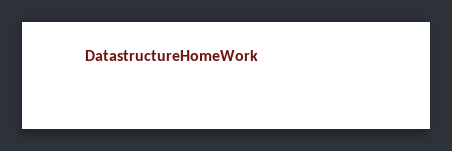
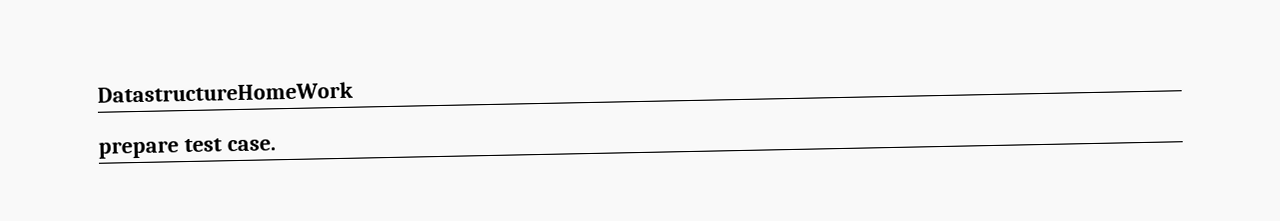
(258, 55) none -> [98,138,276,159] // prepare test case.

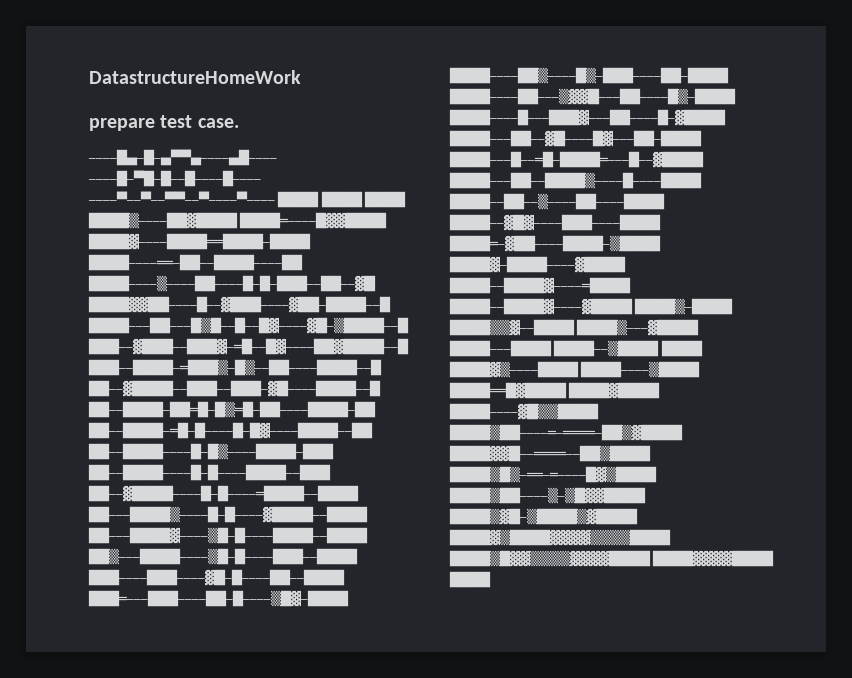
(276, 145) none -> [88,149,277,166] [88,170,261,187] [88,191,407,208] [88,212,388,229] [88,233,311,250] [88,254,303,271] [88,275,376,292] [88,296,391,313] [88,317,409,334] [88,338,409,355] [88,359,382,376] [88,380,381,397] [88,401,376,418] [88,422,373,439] [88,443,334,460] [88,464,331,481] [88,485,359,502] [88,506,368,523] [88,527,368,544] [88,548,358,565] [88,569,345,586] [88,590,349,607] [449,67,729,84] [449,88,736,105] [449,109,726,126] [449,130,702,147] [449,151,704,168] [449,172,702,189] [449,193,665,210] [449,214,661,231] [449,235,661,252] [449,256,626,273] [449,277,631,294] [449,298,734,315] [449,319,700,336] [449,340,703,357] [449,361,701,378] [449,382,661,399] [449,403,599,420] [449,424,683,441] [449,445,651,462] [449,466,657,483] [449,487,646,504] [449,508,638,525] [449,529,671,546] [449,550,775,567] [449,571,491,588] // ────█▄─█─▄▀▀▄────▄█──── ────█─▀█─█──█────█──── ────▀──▀──▀▀──▀────▀──── ████ ████ ████ ████▒────██▓████ ████═────█▓▓████ ████▓────████══████─████ ████────══─██──████────██ ████────▒────██────█─█─███──██──▓█ ████▓▓██────█──▓███────▓██─████──█ ████───██───█▒█──█──█▓────▓█─▒████──█ ███──▓███──███▓─═█──█▓────██▓████──█ ███──████─═███▒─█▒──██────████──█ ██──▓████──███──███─▓█────████──█ ██──████─██═█─█▒═█─██────████─██ ██──████─═█─█────█─█▓────████──██ ██──████────█─█▒────████─███ ██──████────█─█────████──███ ██──▓████────█─█────═████──████ ██───████▒────█─█────▓████──████ ██───████▓────▒█─█────████──████ ██▒───████────▒█─█────███──████ ███────███────▓█─█────██──████ ███═───███────██─█────▒█▓─████ ████────██▒────█▒─███────██─████ ████────██───▒▓▓█───██────█▒─████ ████────█───███▓───██────█─▓████ ████───██──▓█────█▓───██─████ ████───█──═█─████═───█──▓████ ████───██──████▒────█────████ ████──██──▒────██────████ ████──▓█▓────███────████ ████═─▓██────████─▒████ ████▓─████────▓████ ████──████▓────═████ ████──████▓────▓████ ████▒─████ ████▒▒▓──████ ████▒───▓████ ████───████ ████──▒████ ████ ████▓▒────████ ████────▒████ ████══█▓████ ████▓████ ████────▓█▒▒████ ████▒██────═─════─██▒▓████ ████▓▓█──════──██▒████ ████▒█▒─══─═────█▓▒████ ████▒██────▒─▒█▓▓████ ████▒▓█─▒████▒▓████ ████▓▒████▓▓▓▓▒▒▒▒████ ████▒█▓▓▒▒▒▒▓▓▓▓████ ████▓▓▓▓████ ████

